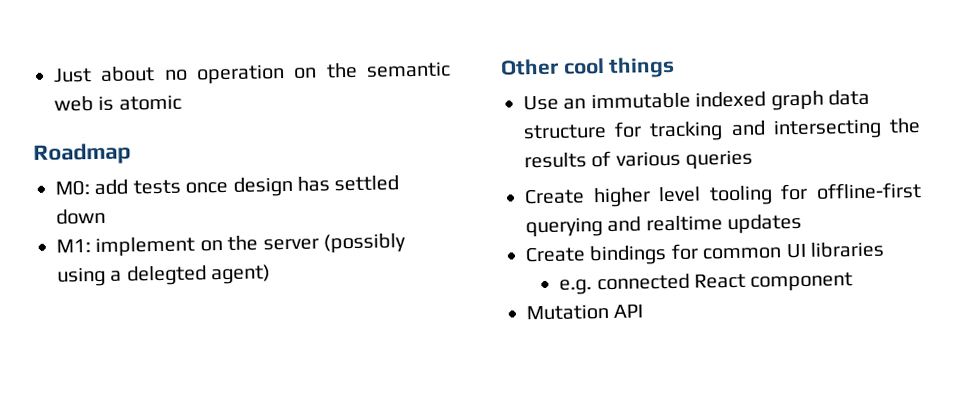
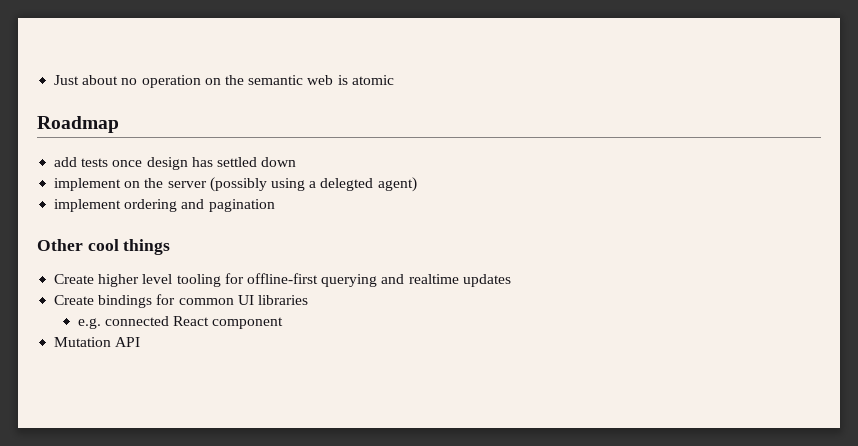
[55,180,90,196] M0: -> (119, 124) none
[56,239,91,253] M1: -> (297, 162) none
(272, 274) none -> [54,199,275,212] // implement ordering and pagination
[523,89,870,111] [523,118,921,142] [524,149,754,170] // Use an immutable indexed graph data structure for tracking and intersecting the results of various queries -> (171, 247) none

